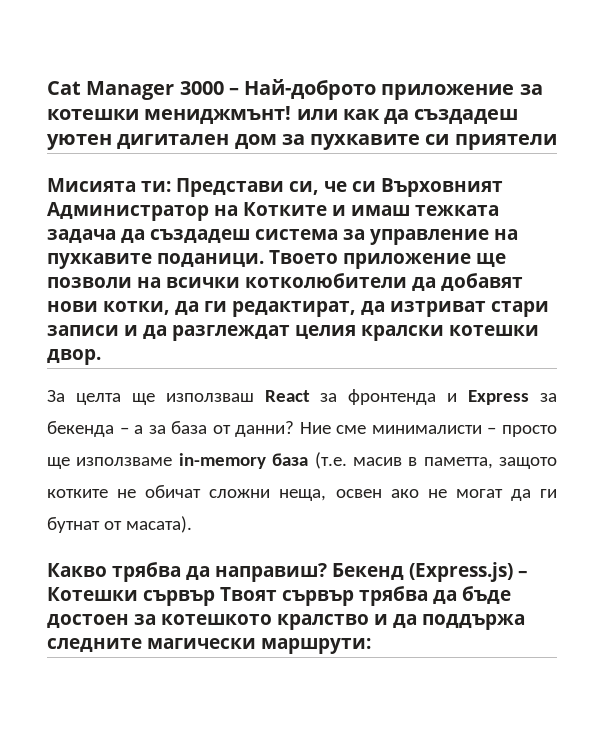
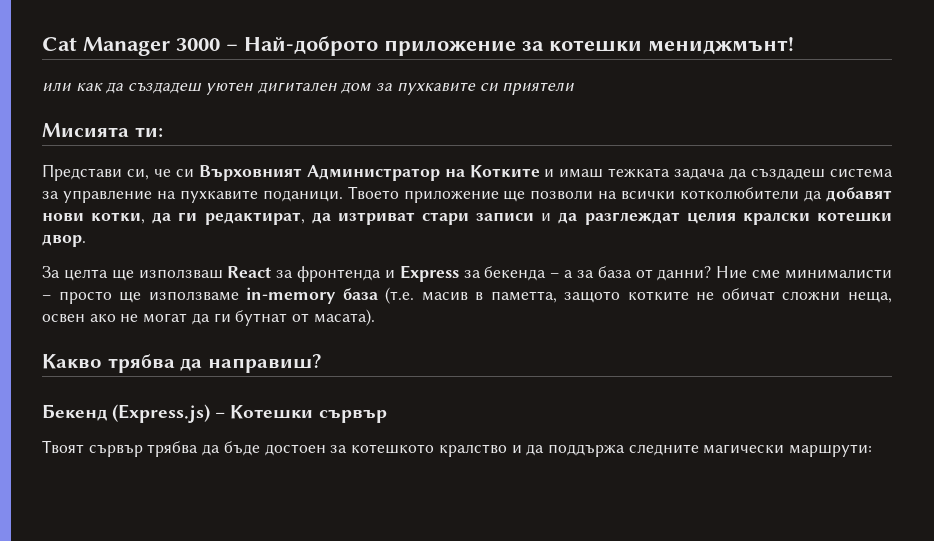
(292, 115) none -> (794, 45) //
(171, 186) none -> (163, 132) //
(327, 572) none -> (322, 363) //
(215, 598) none -> (387, 416) //

